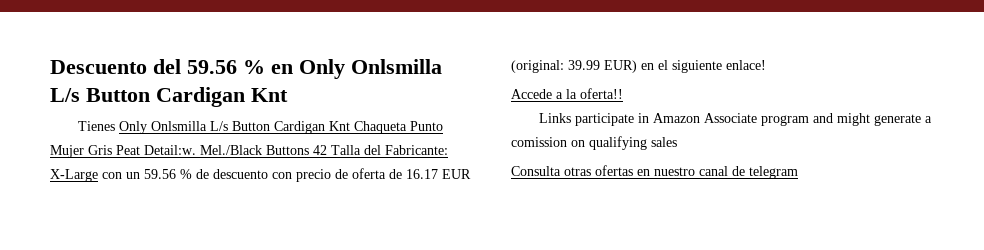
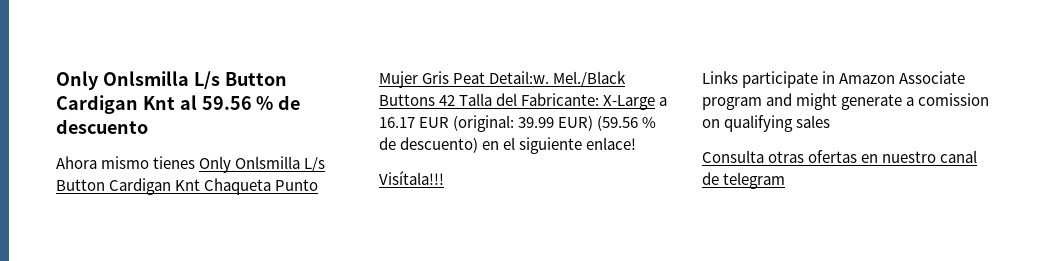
[50,59,442,79] [50,87,288,107] [77,121,115,131] Descuento del 59.56 % en Only Onlsmilla L/s Button Cardigan Knt // Tienes -> [56,71,287,90] [56,95,301,114] [56,119,148,134] [56,156,196,169] Only Onlsmilla L/s Button Cardigan Knt al 59.56 % de descuento // Ahora mismo tienes
[102,168,402,182] con un 59.56 % de descuento con precio de oferta de -> [659,97,668,106] a
(637, 66) none -> [597,115,657,131] [379,137,479,153] (59.56 % de descuento)
[511,88,623,99] Accede a la oferta!! -> [379,171,444,185] Visítala!!!

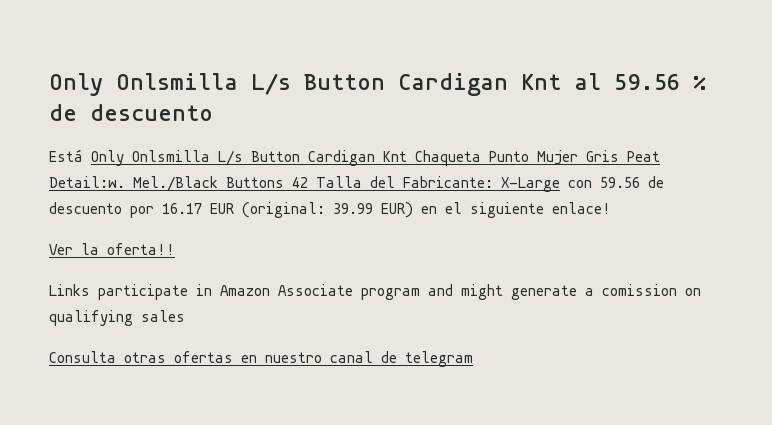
[56,156,196,169] Ahora mismo tienes -> [49,149,83,162] Está
[659,97,668,106] a -> [568,176,664,188] [49,202,154,218] con 59.56 de descuento por
[597,115,657,131] [379,137,479,153] (59.56 % de descuento) -> (413, 210) none
[379,171,444,185] Visítala!!! -> [49,243,175,255] Ver la oferta!!

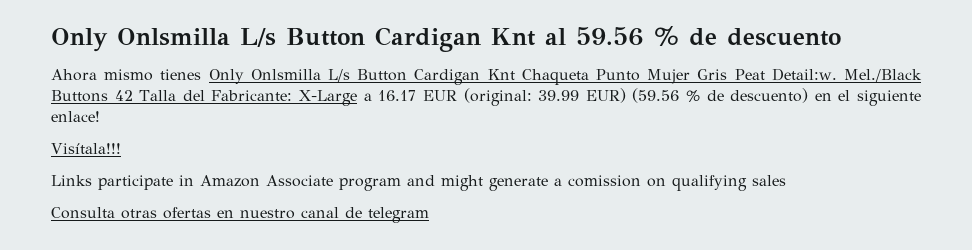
[49,149,83,162] Está -> [51,69,202,81] Ahora mismo tienes
[568,176,664,188] [49,202,154,218] con 59.56 de descuento por -> [363,93,372,101] a
(413, 210) none -> [632,88,809,103] (59.56 % de descuento)
[49,243,175,255] Ver la oferta!! -> [51,143,121,154] Visítala!!!

